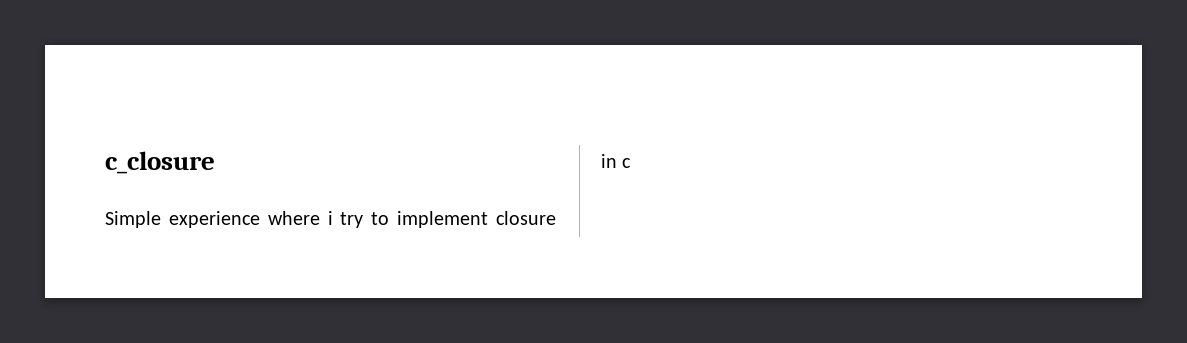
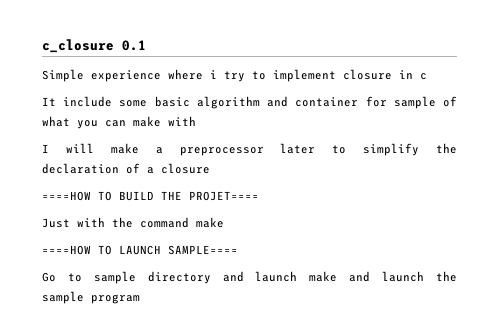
(215, 162) none -> [122,40,146,51] 0.1
(632, 163) none -> [42,96,458,109] [42,116,196,129] [42,143,457,156] [42,163,210,174] [42,191,259,201] [42,217,224,228] [42,245,238,255] [42,271,458,284] [42,291,140,304] // It include some basic algorithm and container for sample of what you can make with // I will make a preprocessor later to simplify the declaration of a closure // ====HOW TO BUILD THE PROJET==== // Just with the command make // ====HOW TO LAUNCH SAMPLE==== // Go to sample directory and launch make and launch the sample program

